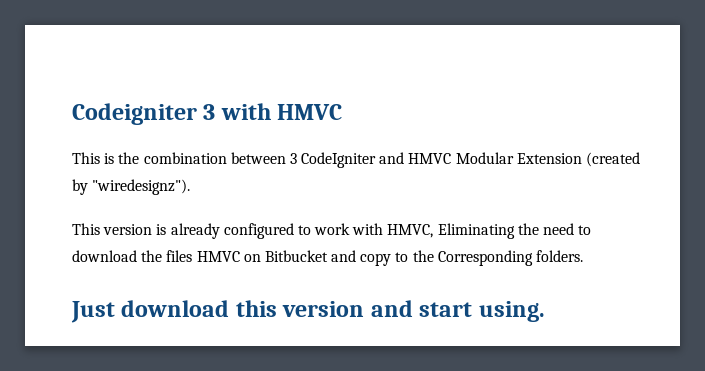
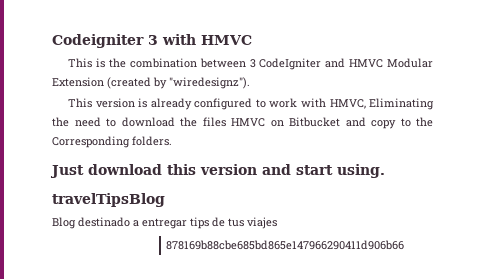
(545, 311) none -> [52,193,165,207] [52,217,277,229] [166,240,405,250] // travelTipsBlog // Blog destinado a entregar tips de tus viajes // 878169b88cbe685bd865e147966290411d906b66

